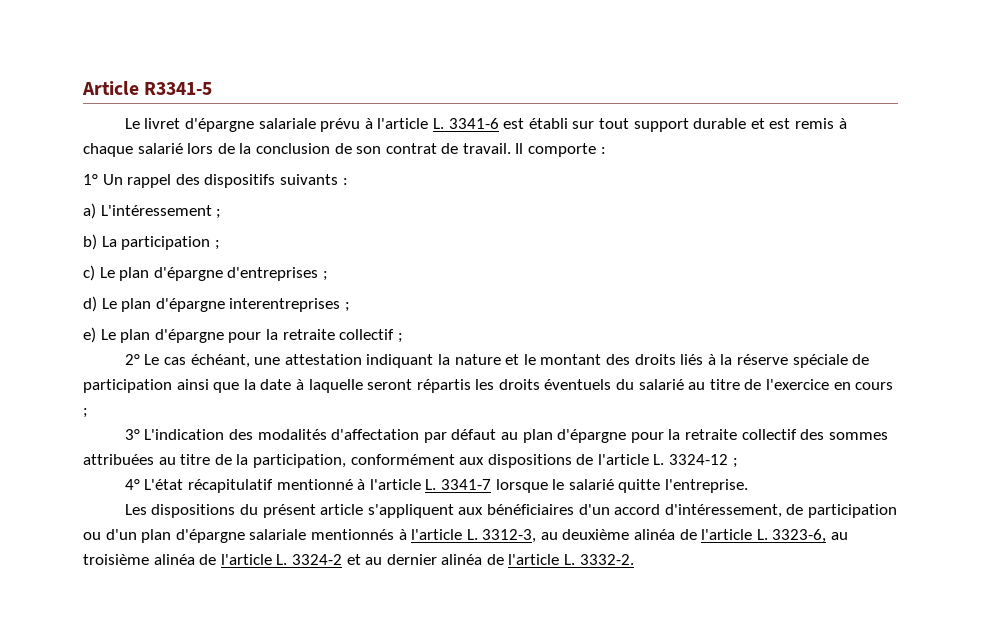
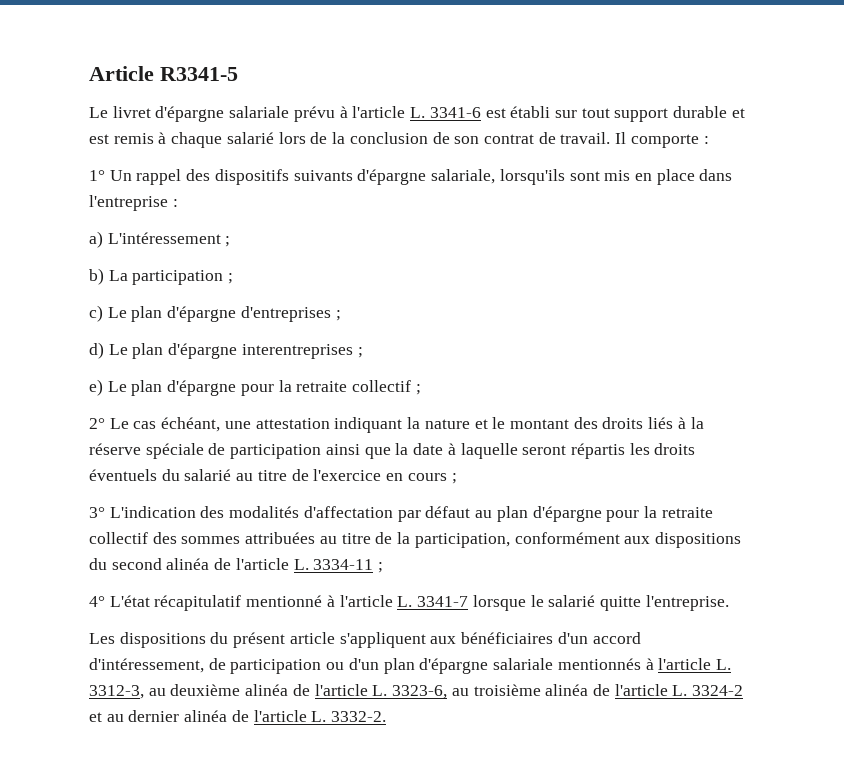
(338, 179) none -> [357,169,733,185] [89,195,168,211] d'épargne salariale, lorsqu'ils sont mis en place dans l'entreprise
[576,454,729,465] de l'article L. 3324-12 -> [89,558,374,570] du second alinéa de l'article L. 3334-11

